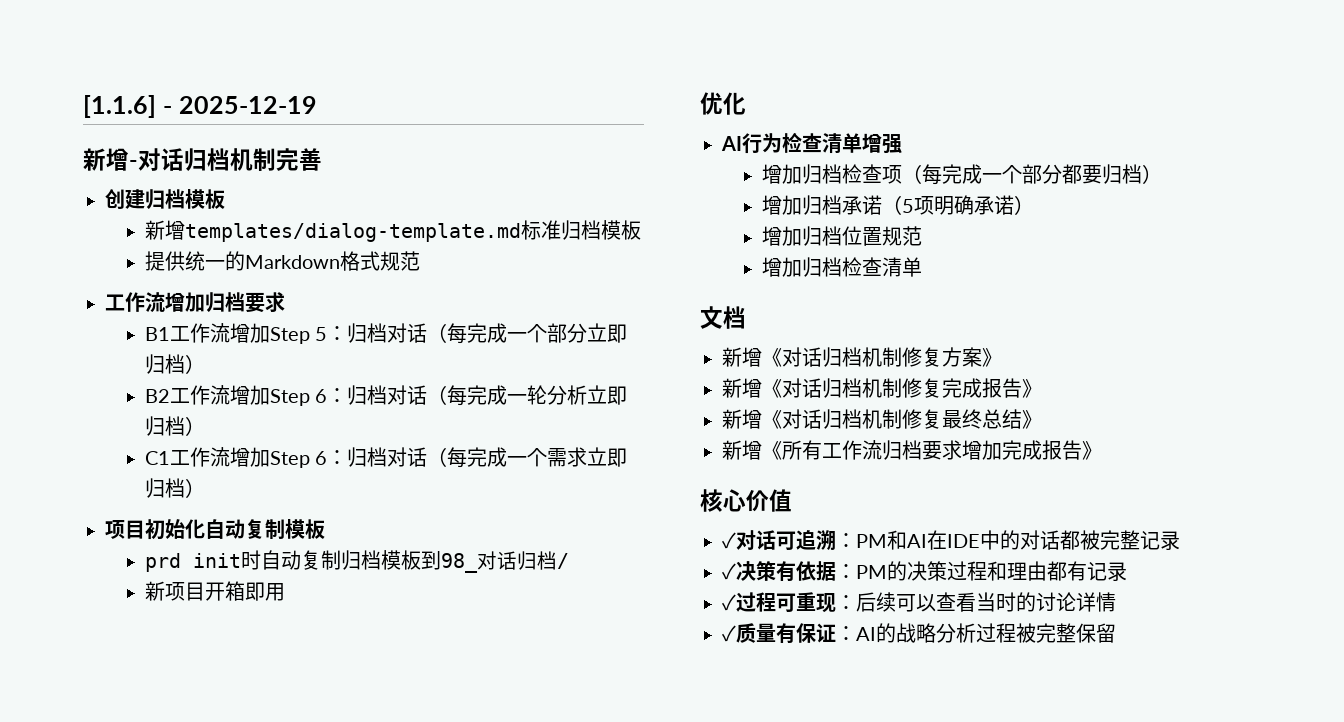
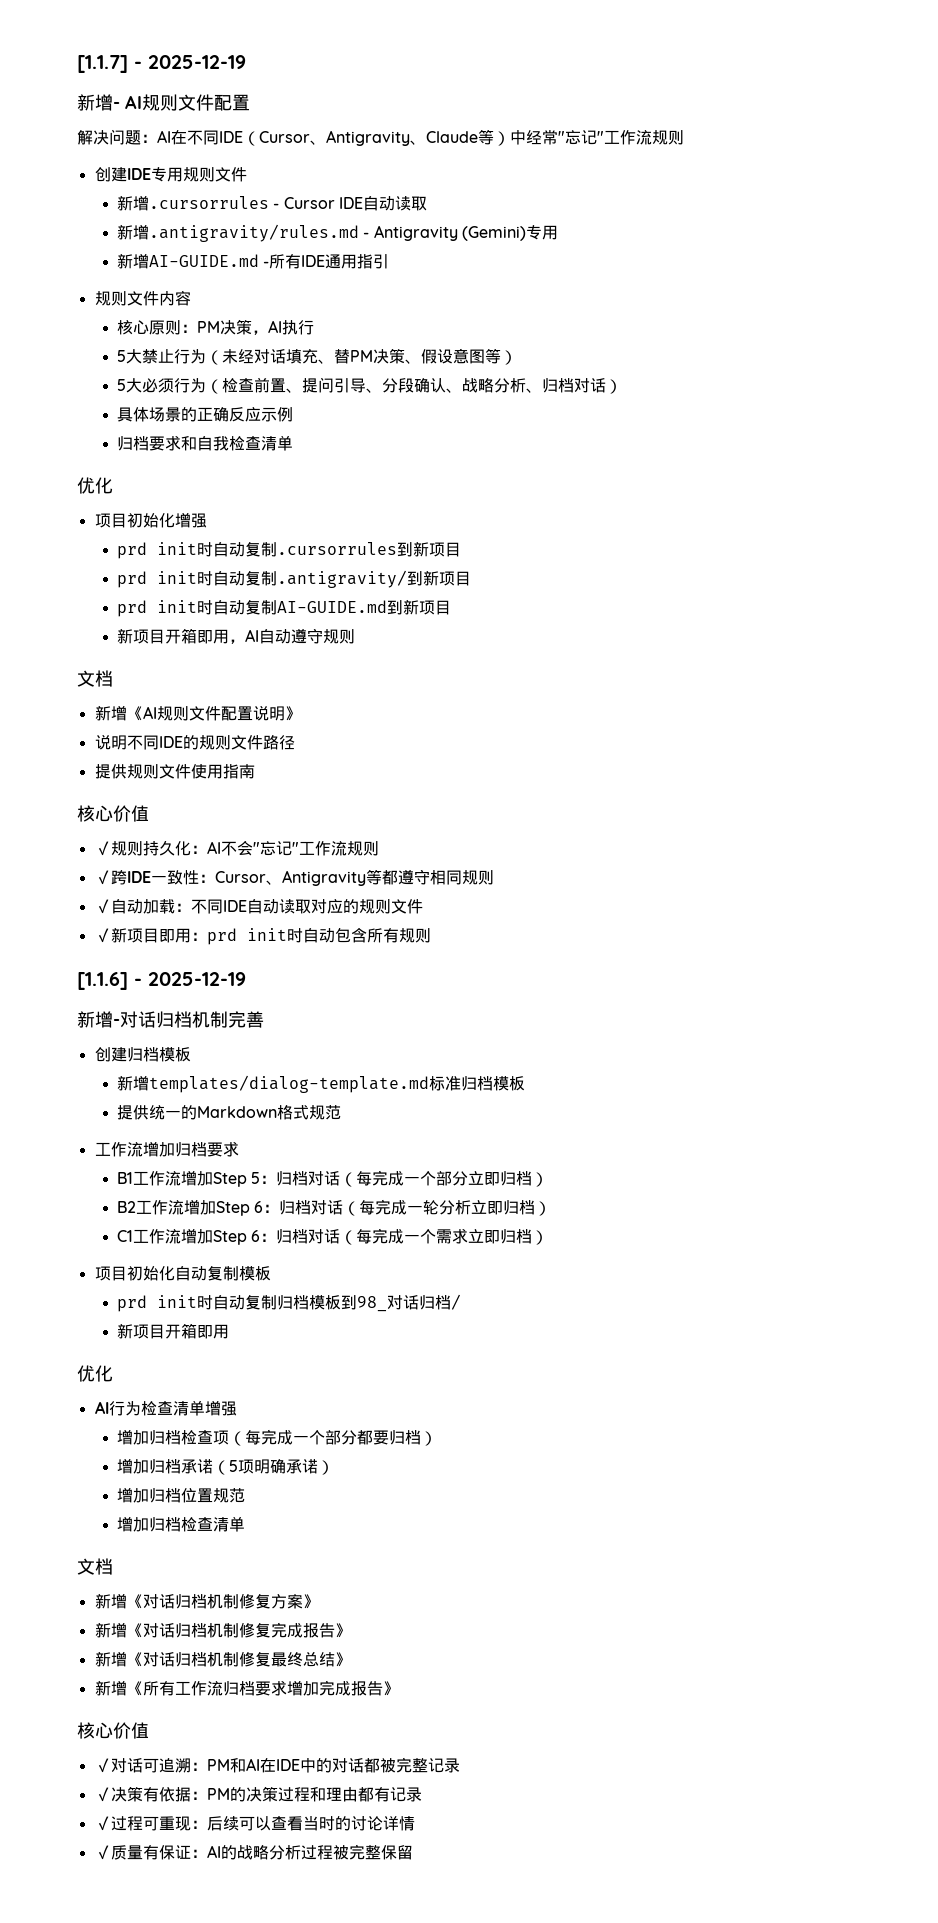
(83, 106) none -> [77,55,246,73] [77,94,250,111] [77,129,684,146] [94,167,247,182] [116,195,427,211] [116,224,558,242] [116,253,390,269] [94,290,191,306] [116,319,314,335] [116,348,517,365] [116,377,622,394] [116,407,293,422] [116,435,293,451] [77,477,113,494] [94,512,207,528] [116,541,461,559] [116,570,471,588] [116,599,451,617] [116,628,355,644] [77,670,113,687] [94,705,301,721] [94,734,295,750] [94,764,255,779] [77,805,149,822] [94,840,379,856] [94,869,494,886] [94,899,423,914] [94,927,431,945] [1.1.7] - 2025-12-19 // 新增- AI规则文件配置 // 解决问题：AI在不同IDE（Cursor、Antigravity、Claude等）中经常"忘记"工作流规则 // 创建IDE专用规则文件 // 新增.cursorrules - Cursor IDE自动读取 // 新增.antigravity/rules.md - Antigravity (Gemini)专用 // 新增AI-GUIDE.md -所有IDE通用指引 // 规则文件内容 // 核心原则：PM决策，AI执行 // 5大禁止行为（未经对话填充、替PM决策、假设意图等） // 5大必须行为（检查前置、提问引导、分段确认、战略分析、归档对话） // 具体场景的正确反应示例 // 归档要求和自我检查清单 // 优化 // 项目初始化增强 // prd init时自动复制.cursorrules到新项目 // prd init时自动复制.antigravity/到新项目 // prd init时自动复制AI-GUIDE.md到新项目 // 新项目开箱即用，AI自动遵守规则 // 文档 // 新增《AI规则文件配置说明》 // 说明不同IDE的规则文件路径 // 提供规则文件使用指南 // 核心价值 // ✓规则持久化：AI不会"忘记"工作流规则 // ✓跨IDE一致性：Cursor、Antigravity等都遵守相同规则 // ✓自动加载：不同IDE自动读取对应的规则文件 // ✓新项目即用：prd init时自动包含所有规则 //

